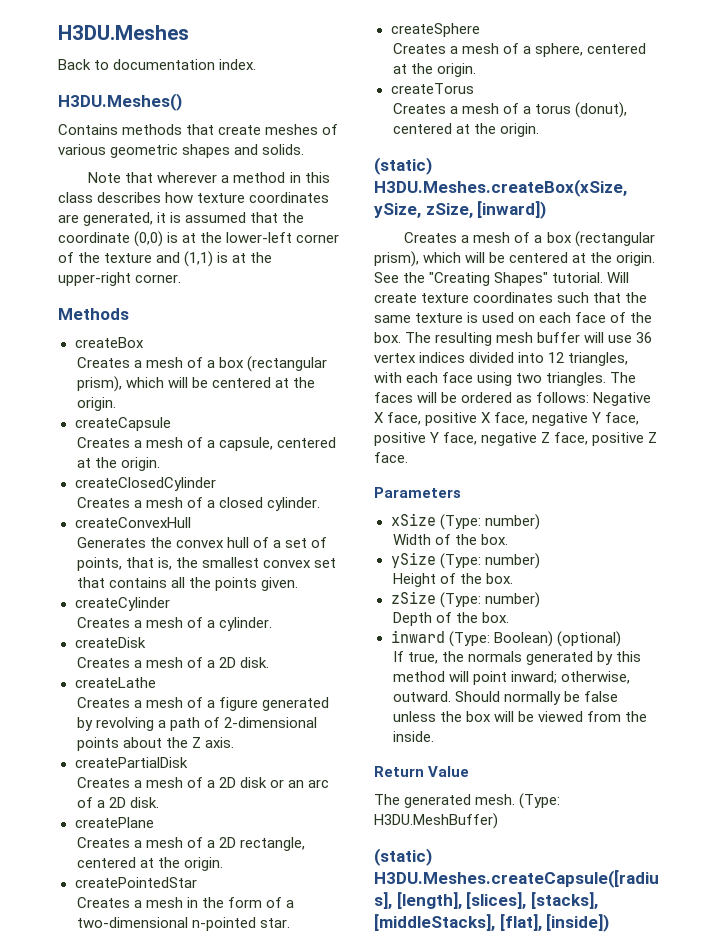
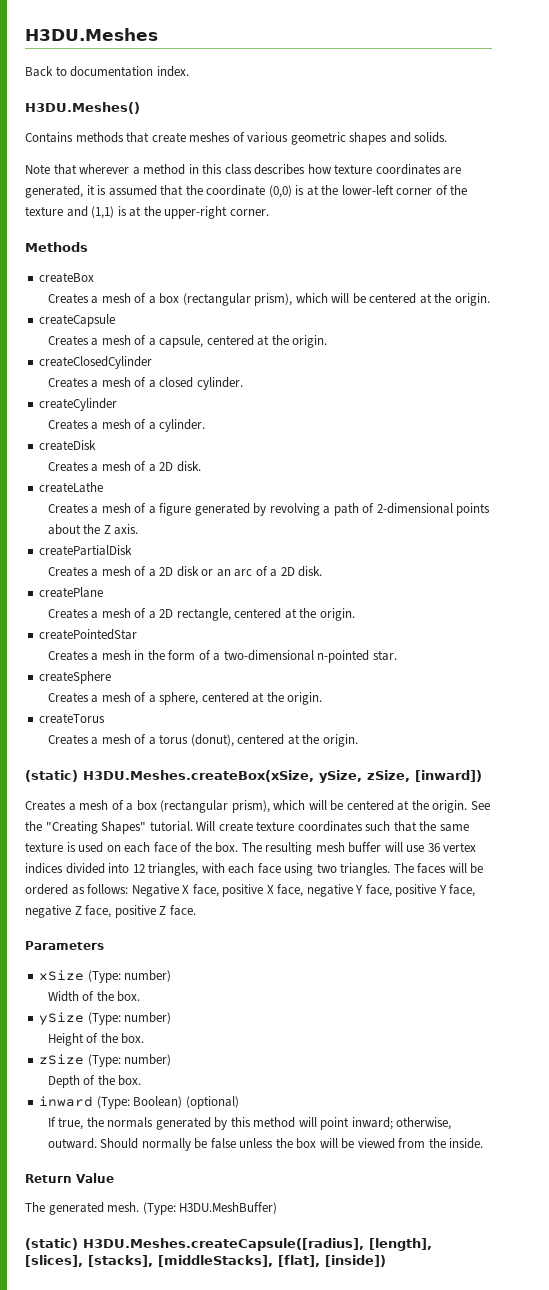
[74,517,191,528] [77,537,328,548] [77,557,337,571] [77,577,299,591] // createConvexHull // Generates the convex hull of a set of points, that is, the smallest convex set that contains all the points given. -> (243, 383) none

